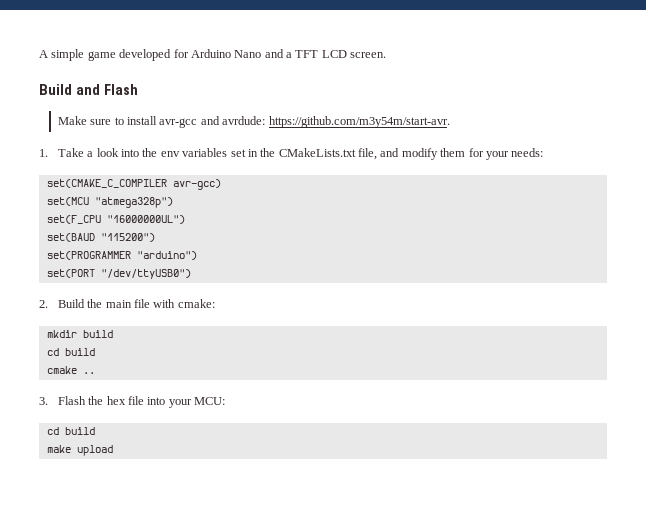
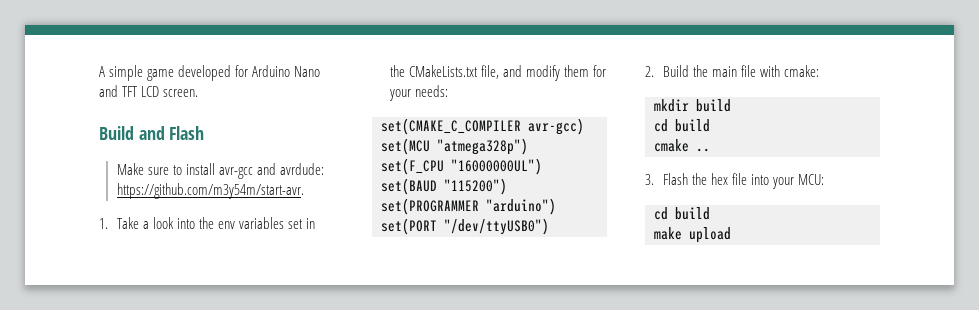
[286,52,292,58] a -> (118, 91) none

